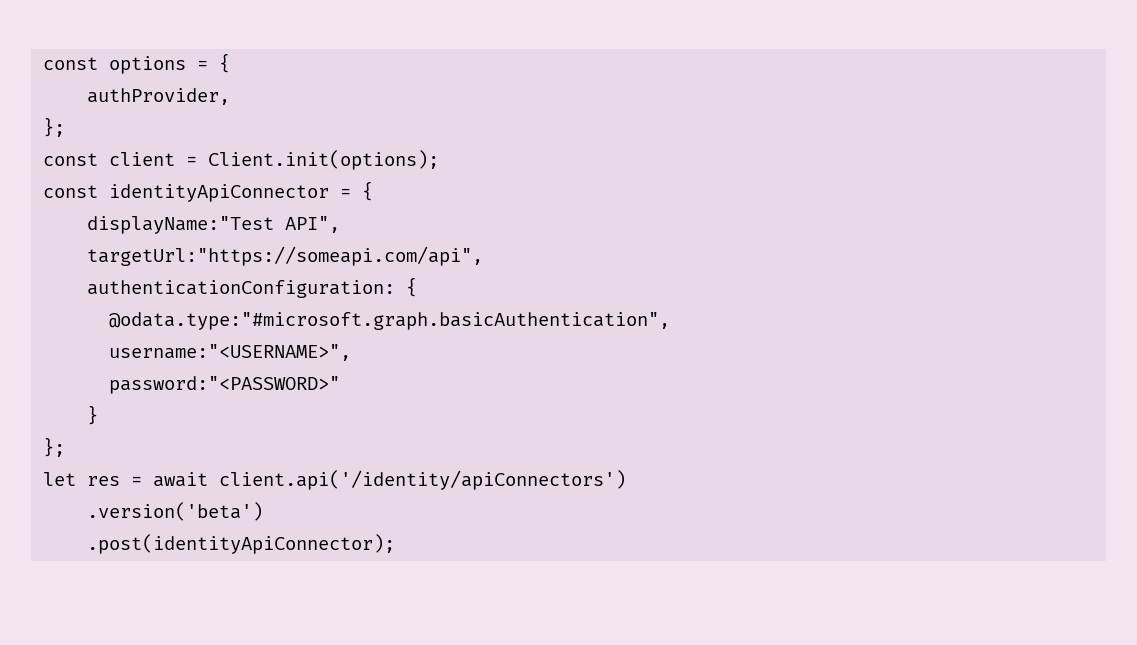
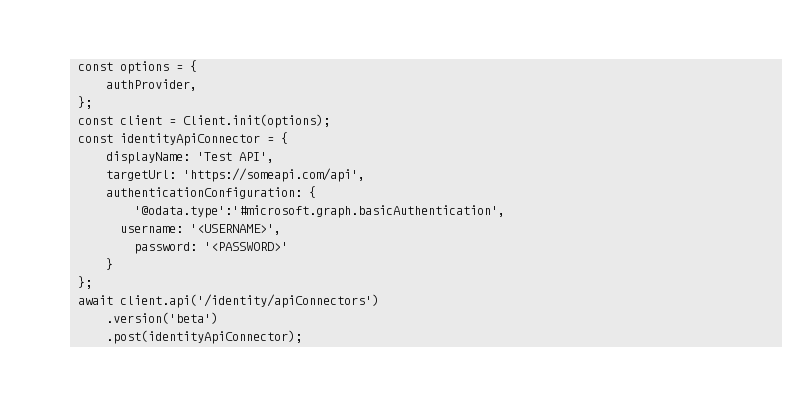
[86,216,340,234] [86,246,483,266] [86,277,417,298] [108,312,670,330] [108,344,351,361] [108,376,340,394] displayName:"Test API", // targetUrl:"https://someapi.com/api", // authenticationConfiguration: { // @odata.type:"#microsoft.graph.basicAuthentication", // username:"<USERNAME>", // password:"<PASSWORD>" -> [106,151,275,164] [106,168,366,182] [106,186,317,199] [134,205,506,218] [120,224,282,235] [134,242,289,254] displayName: 'Test API', // targetUrl: 'https://someapi.com/api', // authenticationConfiguration: { // '@odata.type':'#microsoft.graph.basicAuthentication', // username: '<USERNAME>', // password: '<PASSWORD>'
[42,472,142,486] let res = -> (93, 282) none

